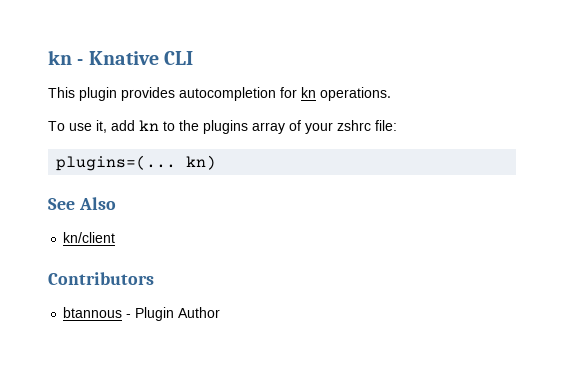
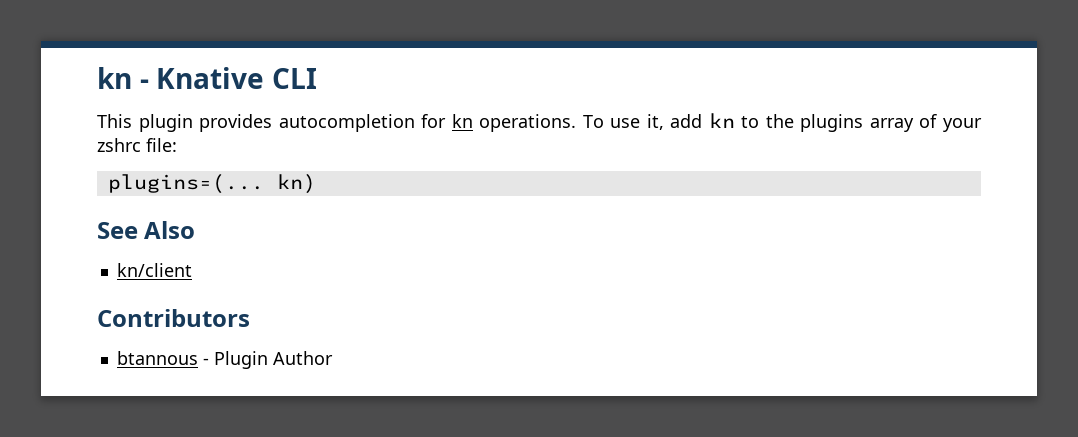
(391, 94) // -> (577, 123) none

